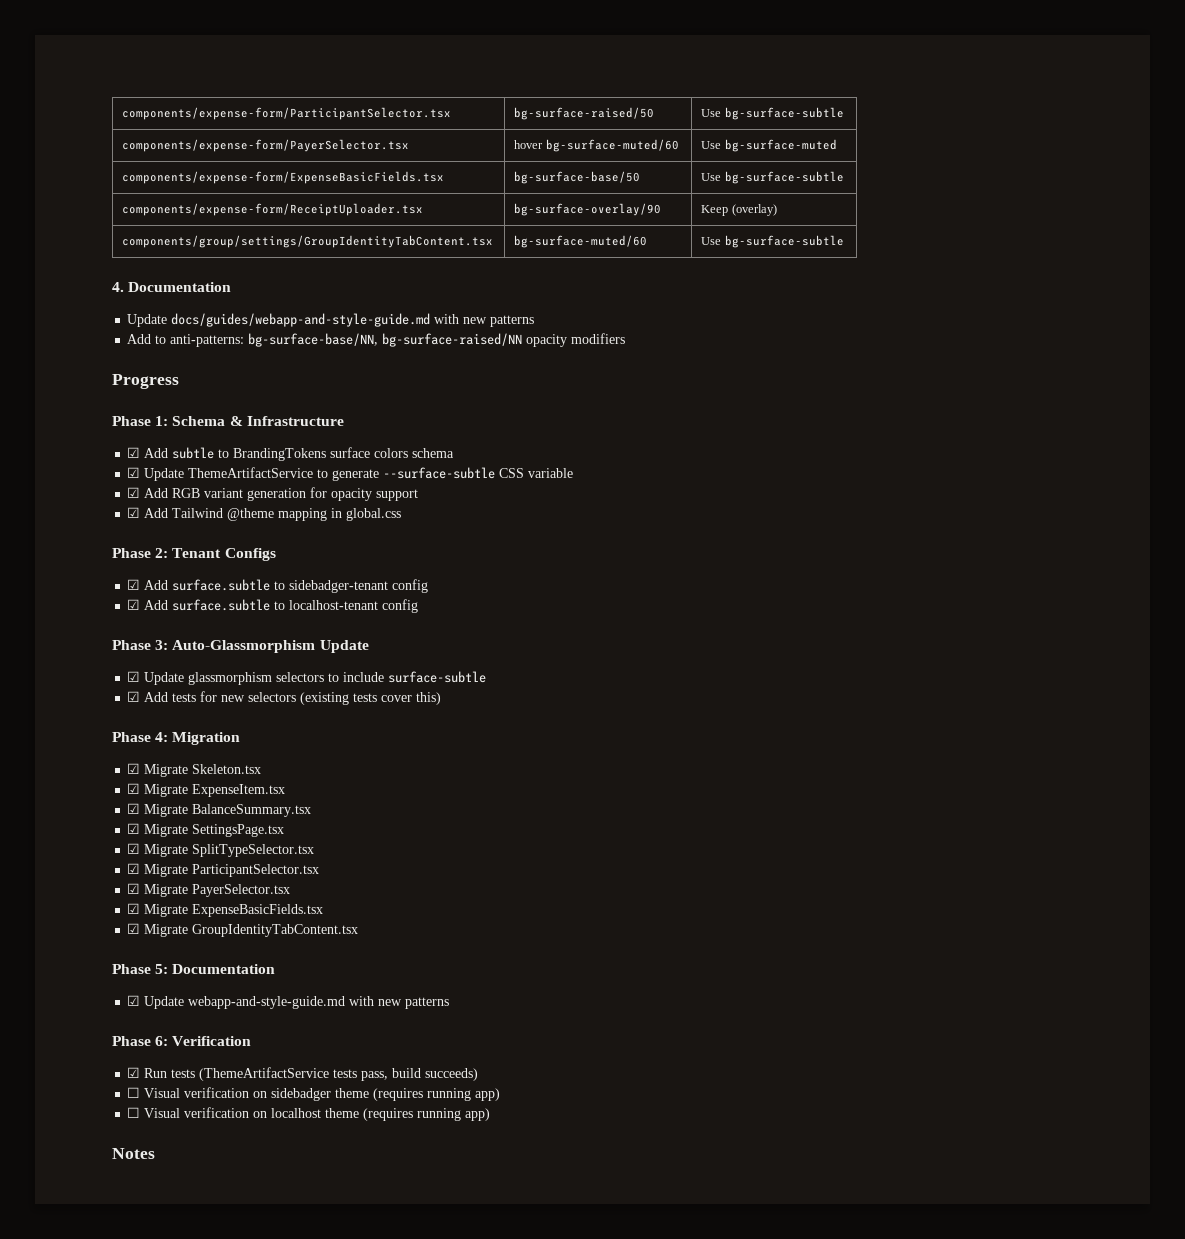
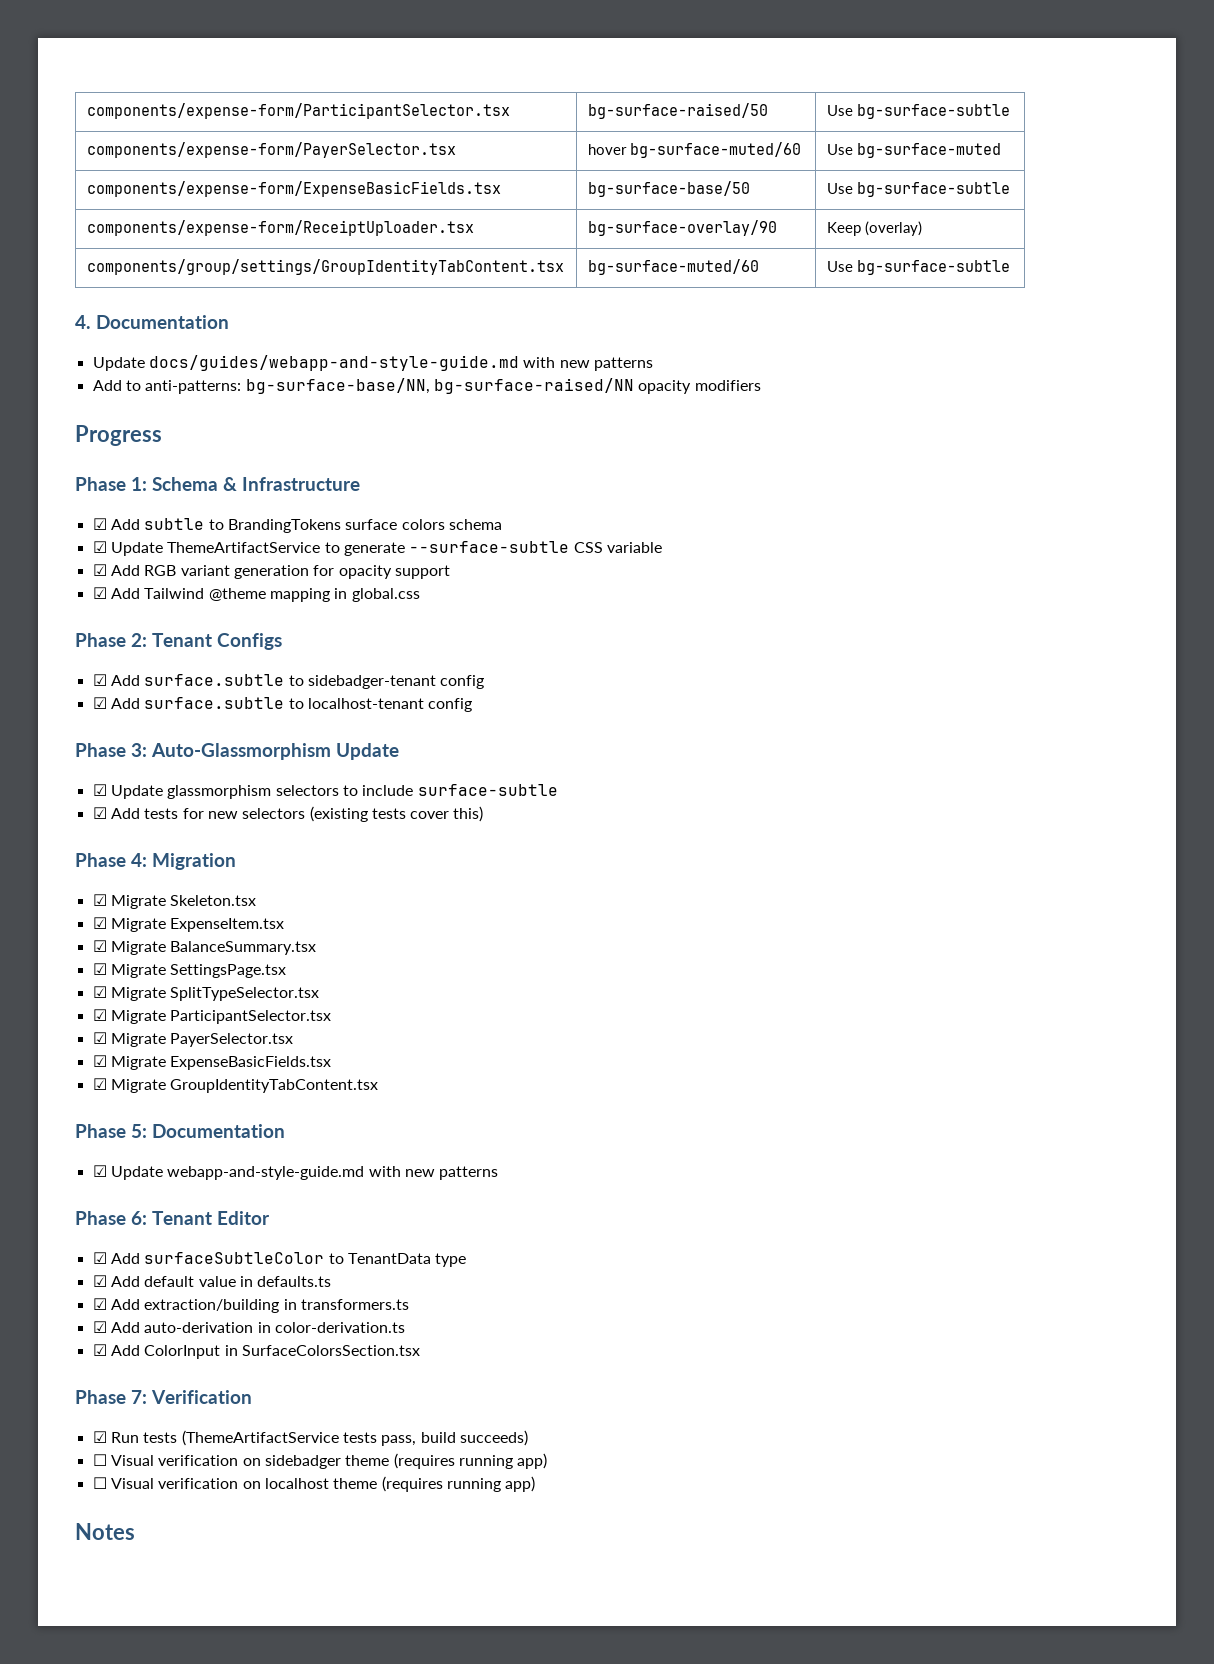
(169, 1041) none -> [152,1211,270,1225] [92,1252,467,1267] [92,1275,332,1287] [92,1298,409,1313] [92,1321,405,1333] [92,1344,420,1359] [75,1390,147,1404] Tenant Editor // ☑ Add surfaceSubtleColor to TenantData type // ☑ Add default value in defaults.ts // ☑ Add extraction/building in transformers.ts // ☑ Add auto-derivation in color-derivation.ts // ☑ Add ColorInput in SurfaceColorsSection.tsx // Phase 7:

